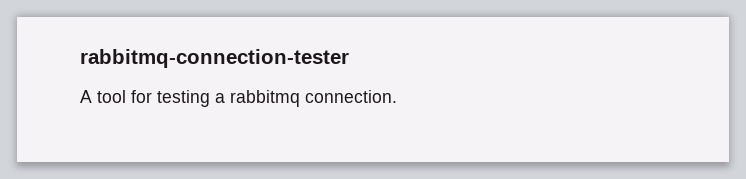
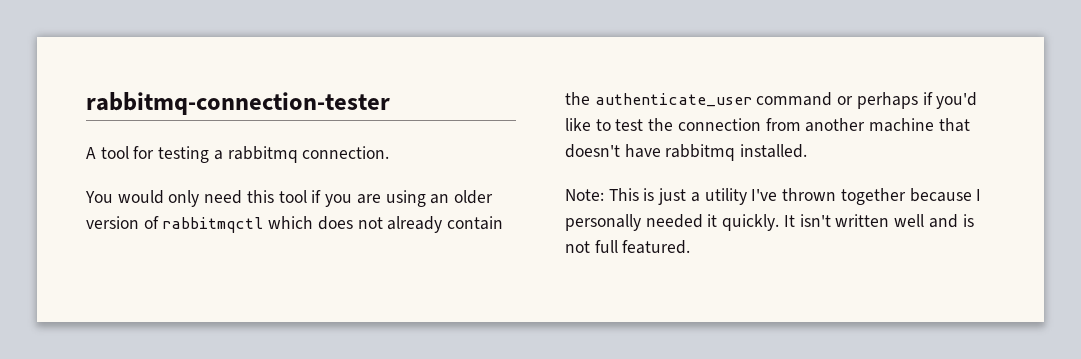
(397, 96) none -> [85,190,493,207] [86,216,504,233] [565,92,978,109] [565,118,970,132] [565,144,808,161] [565,188,982,205] [565,214,974,231] [565,240,691,254] // You would only need this tool if you are using an older version of rabbitmqctl which does not already contain the authenticate_user command or perhaps if you'd like to test the connection from another machine that doesn't have rabbitmq installed. // Note: This is just a utility I've thrown together because I personally needed it quickly. It isn't written well and is not full featured.

